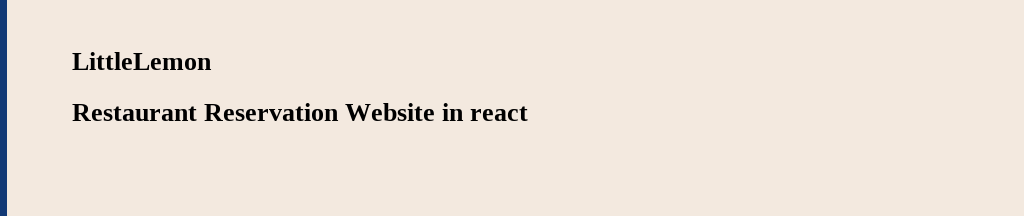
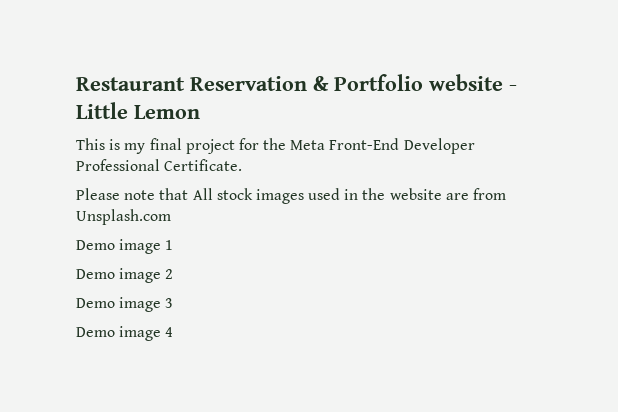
[72,52,212,70] LittleLemon // -> (76, 84) none
[345,103,529,121] Website in react -> [313,74,517,91] [76,102,200,119] [76,138,475,154] [76,159,243,171] [76,188,507,204] [76,209,171,225] [76,239,174,254] [76,268,174,283] [76,297,174,312] [76,326,174,341] & Portfolio website - Little Lemon // This is my final project for the Meta Front-End Developer Professional Certificate. // Please note that All stock images used in the website are from Unsplash.com // Demo image 1 // Demo image 2 // Demo image 3 // Demo image 4

